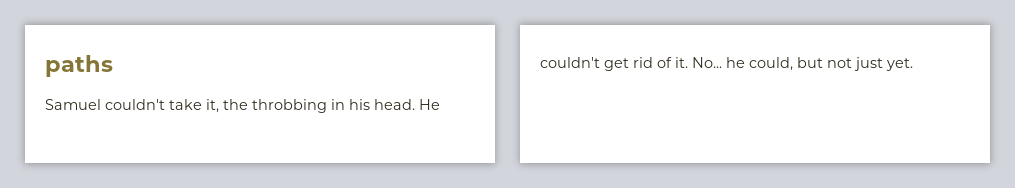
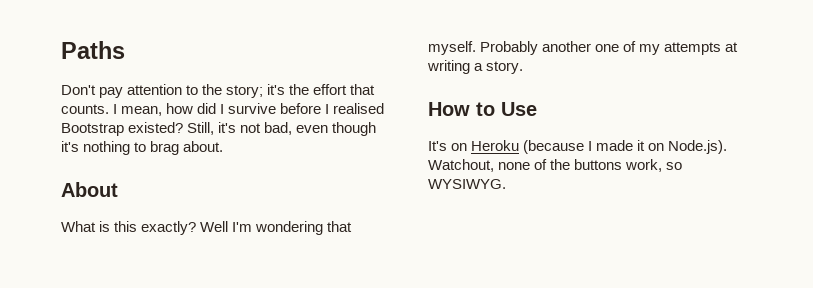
[45,55,113,77] [45,99,440,113] [540,57,913,71] paths // Samuel couldn't take it, the throbbing in his head. He couldn't get rid of it. No... he could, but not just yet. -> [61,41,125,59] [61,84,376,98] [61,103,385,116] [61,122,377,136] [61,141,224,155] [61,182,118,197] [61,221,353,235] [428,41,739,55] [427,60,524,74] [428,102,537,116] [428,140,728,154] [428,159,683,172] [428,179,506,189] Paths // Don't pay attention to the story; it's the effort that counts. I mean, how did I survive before I realised Bootstrap existed? Still, it's not bad, even though it's nothing to brag about. // About // What is this exactly? Well I'm wondering that myself. Probably another one of my attempts at writing a story. // How to Use // It's on Heroku (because I made it on Node.js). Watchout, none of the buttons work, so WYSIWYG.

